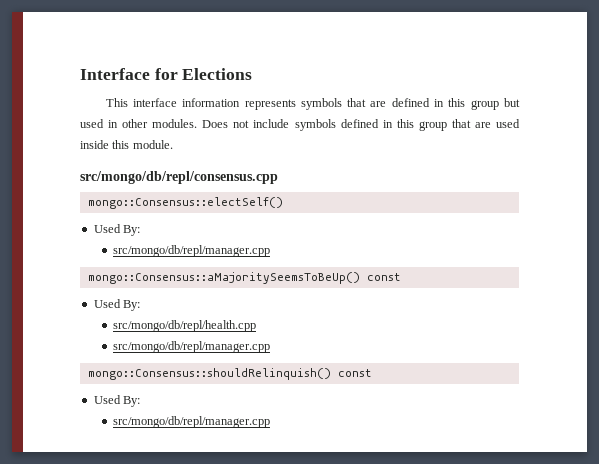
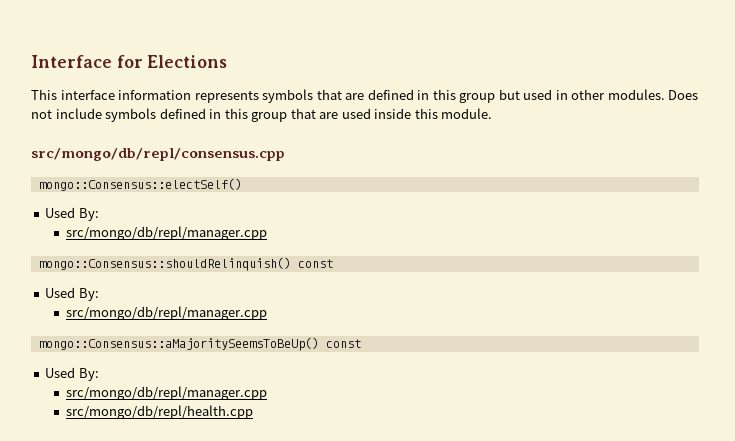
[87,272,401,284] [93,299,141,311] [112,320,256,332] [112,341,270,353] // mongo::Consensus::aMajoritySeemsToBeUp() const // Used By: // src/mongo/db/repl/health.cpp // src/mongo/db/repl/manager.cpp -> (267, 233) none
(270, 422) none -> [38,337,361,351] [45,367,99,381] [65,386,267,400] [65,405,253,419] // mongo::Consensus::aMajoritySeemsToBeUp() const // Used By: // src/mongo/db/repl/manager.cpp // src/mongo/db/repl/health.cpp

